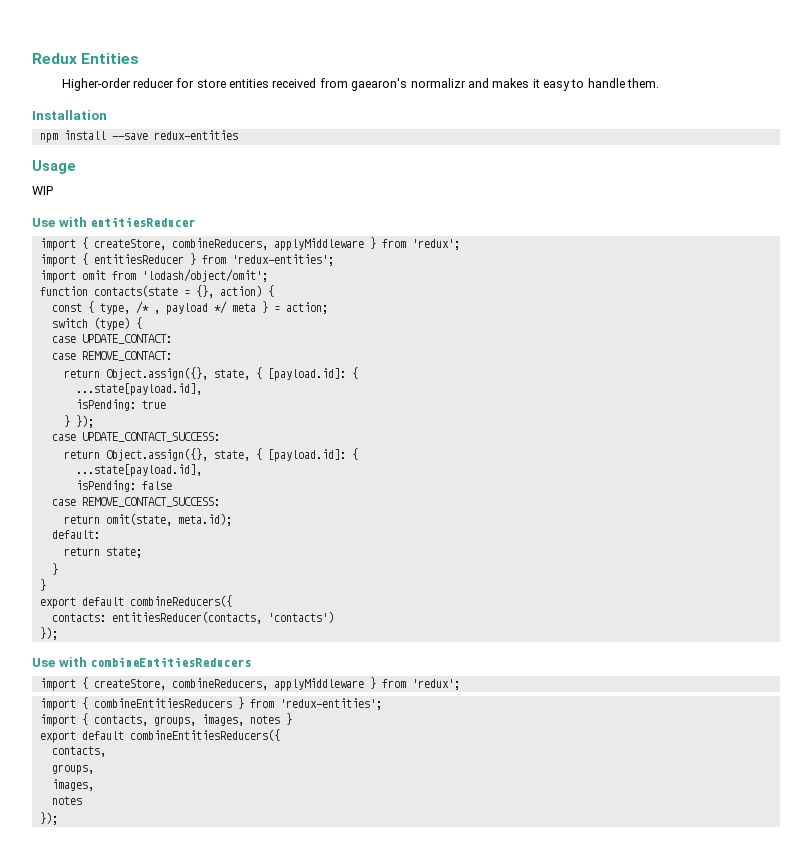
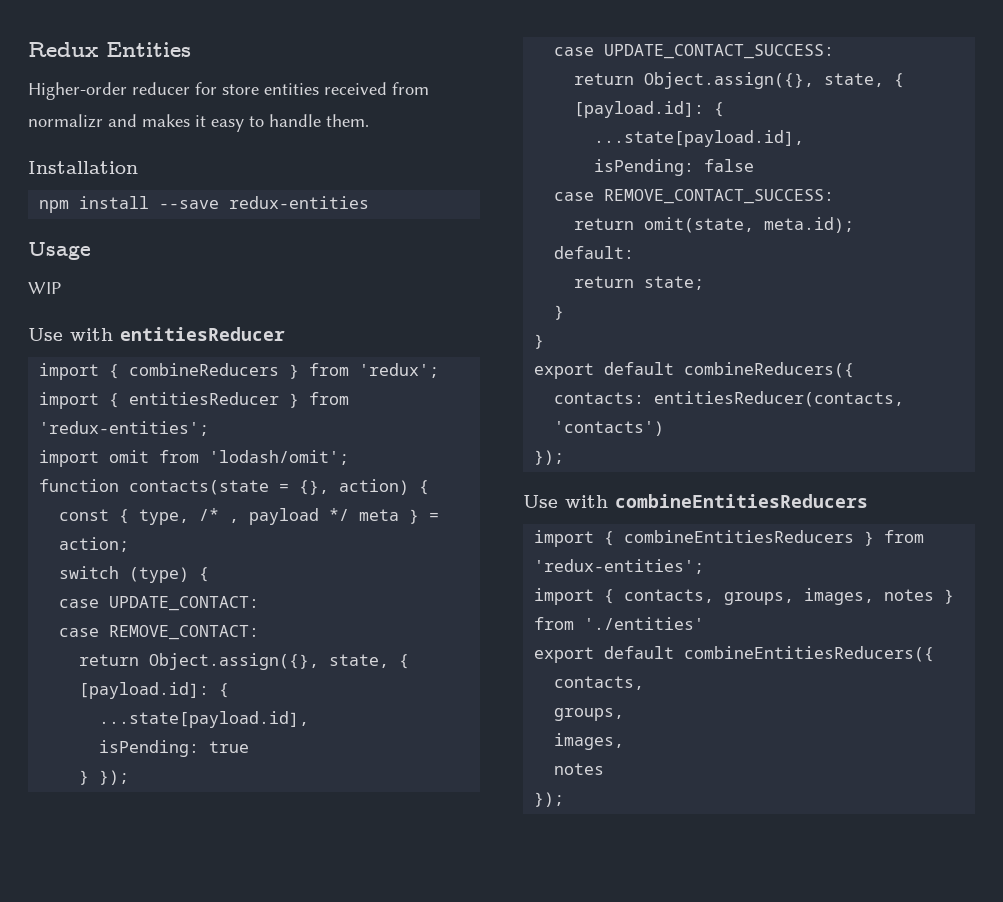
[351,78,408,91] gaearon's -> (429, 88) none
[93,238,364,251] createStore, combineReducers, applyMiddleware -> [129,363,280,376] combineReducers
[141,269,268,282] 'lodash/object/omit'; -> [209,450,350,465] 'lodash/omit';
[39,677,460,691] // import { createStore, combineReducers, applyMiddleware } from 'redux'; -> (868, 501) none
(292, 719) none -> [534,617,705,630] from './entities'

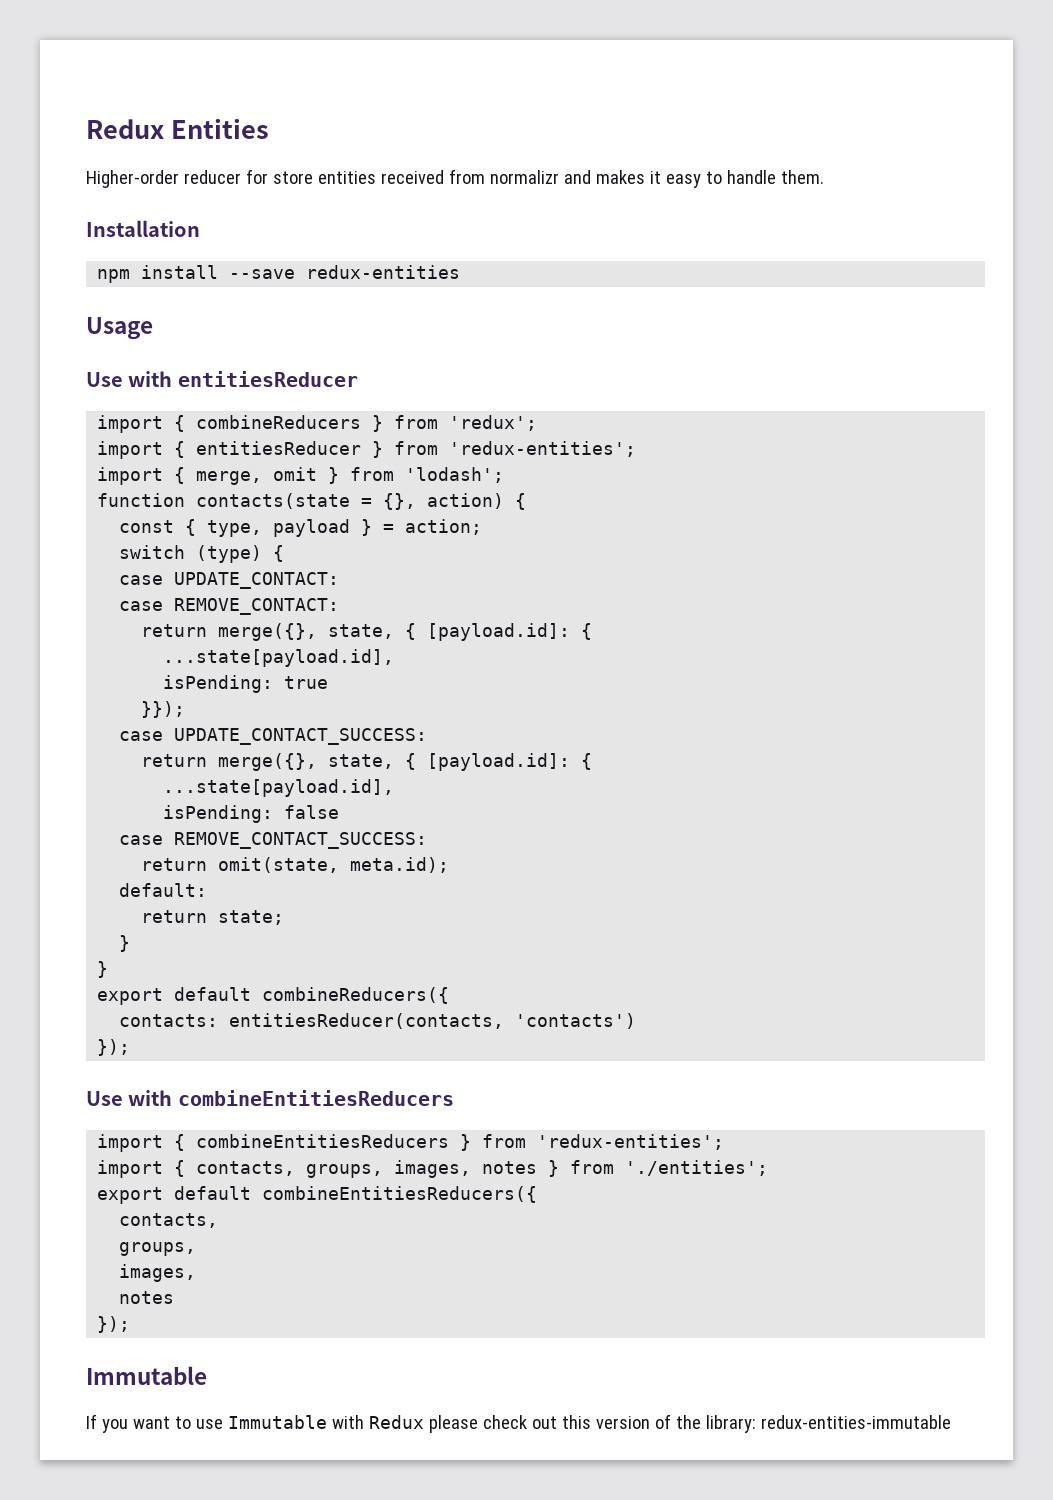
[28,282,61,294] // WIP -> (153, 328) none
[109,450,350,465] omit from 'lodash/omit'; -> [174,467,505,485] { merge, omit } from 'lodash';
[199,508,400,525] /* , payload */ meta -> [273,519,351,537] payload
[149,653,320,670] Object.assign({}, -> [218,623,318,641] merge({},
[79,770,130,785] } }); -> [141,701,186,718] }});
[644,72,815,89] Object.assign({}, -> [218,753,318,771] merge({},
[584,617,705,630] './entities' -> [625,1160,769,1176] './entities';
(565, 799) none -> [86,1366,207,1385] [86,1414,951,1433] // Immutable // If you want to use Immutable with Redux please check out this version of the library: redux-entities-immutable

